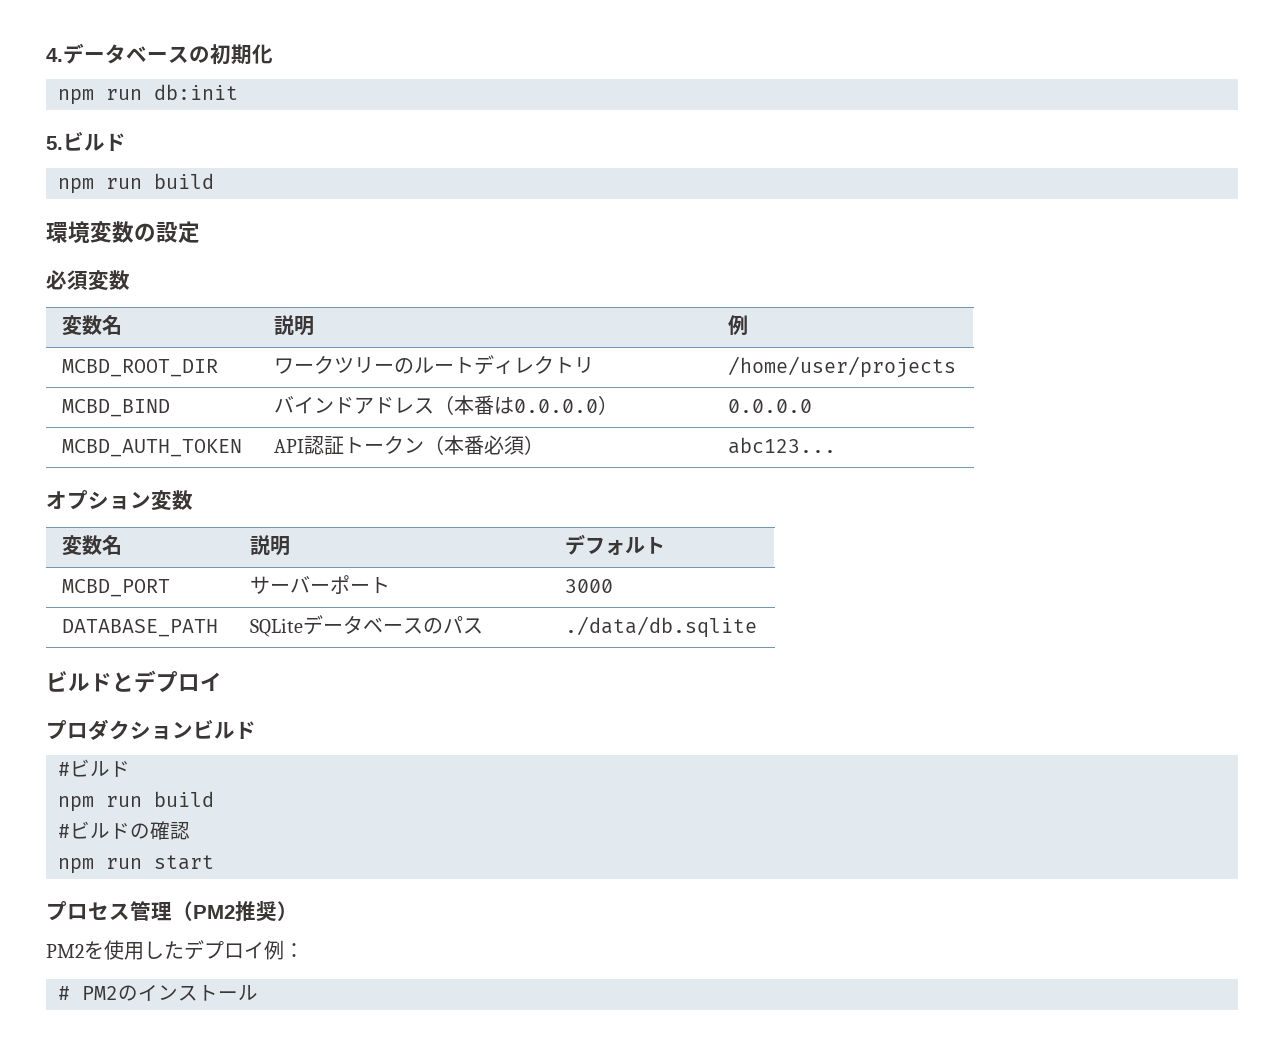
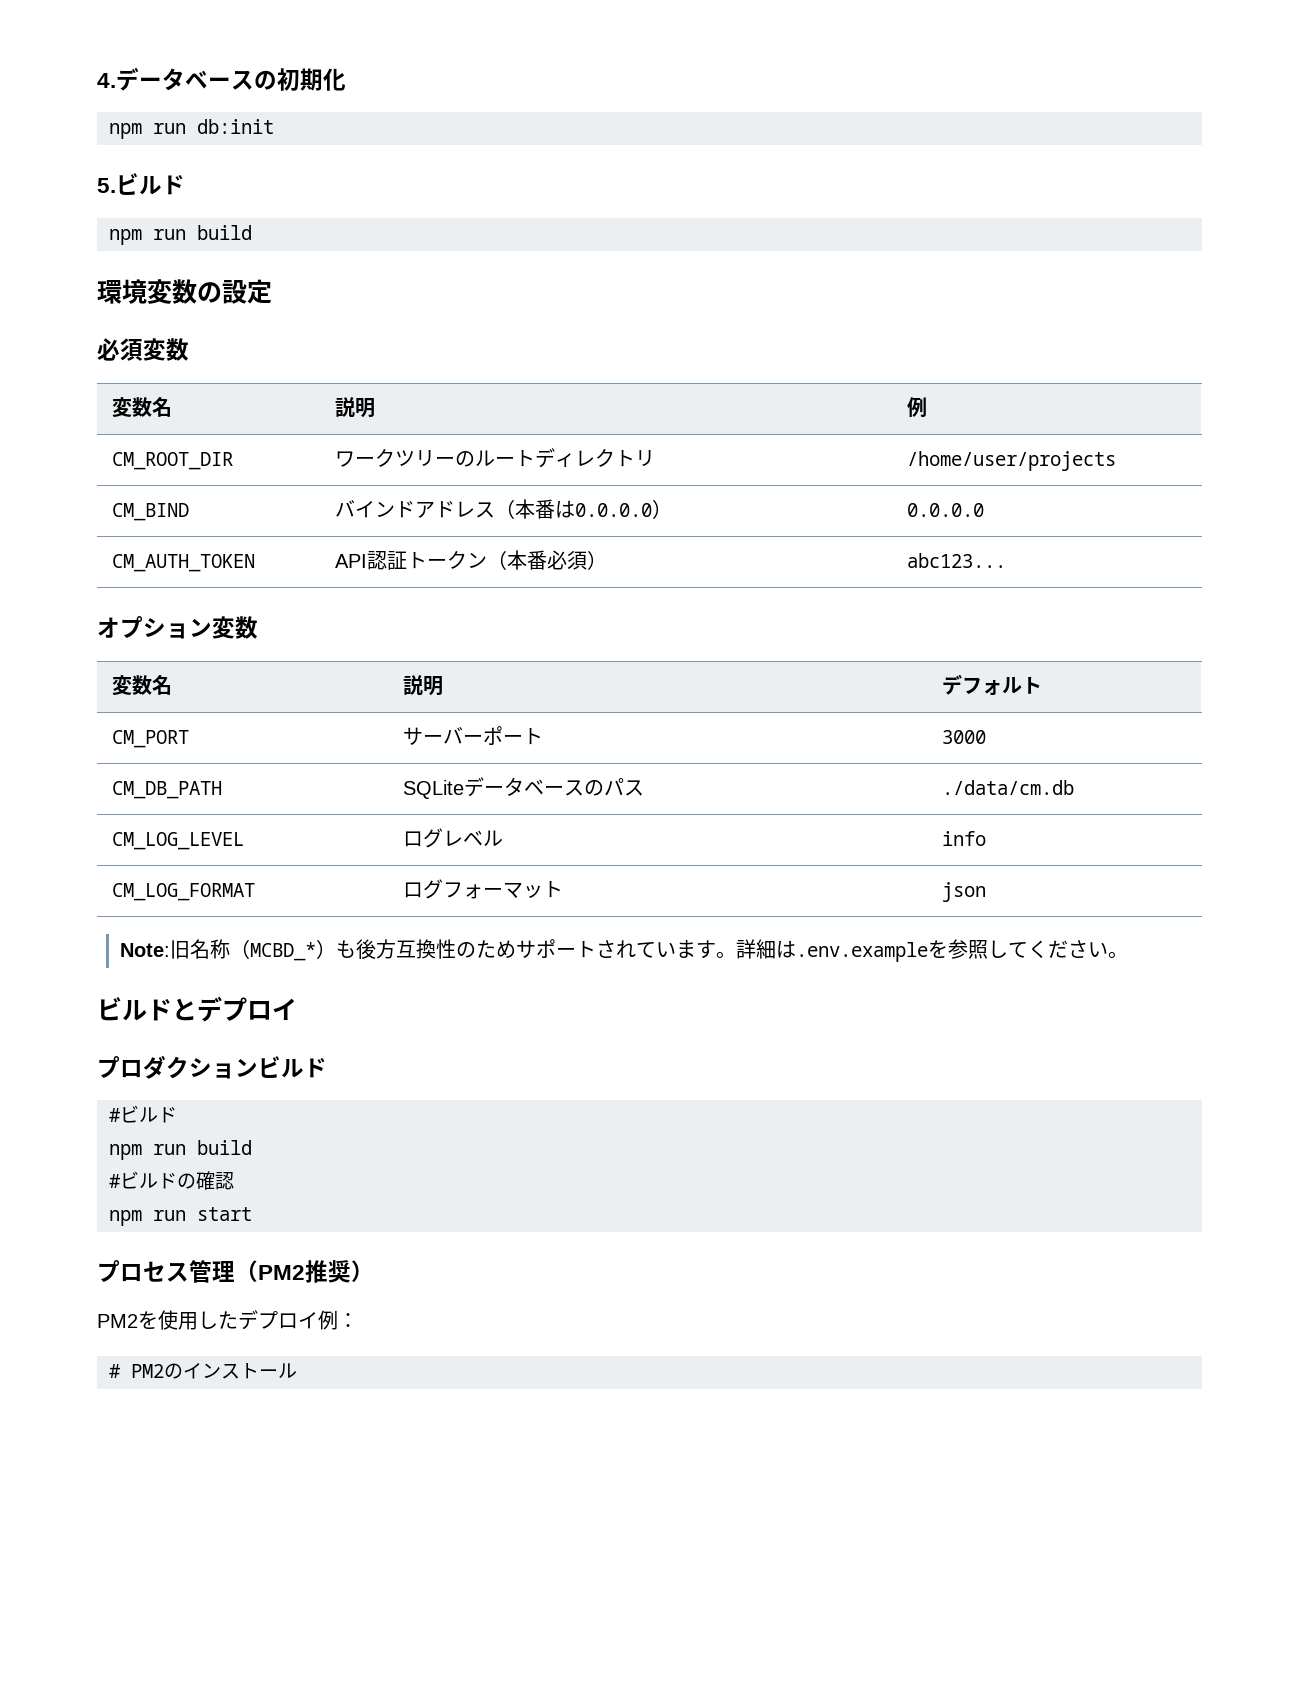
[61,359,218,377] MCBD_ROOT_DIR -> [111,452,233,470] CM_ROOT_DIR
[61,399,170,417] MCBD_BIND -> [111,503,189,521] CM_BIND
[61,439,242,457] MCBD_AUTH_TOKEN -> [111,554,255,572] CM_AUTH_TOKEN
[61,579,170,597] MCBD_PORT -> [111,730,189,748] CM_PORT
[61,619,218,637] DATABASE_PATH -> [111,781,222,799] CM_DB_PATH
[564,616,757,638] ./data/db.sqlite -> [941,780,1074,795] [111,832,244,850] [402,828,503,848] [941,831,986,846] [111,883,255,901] [402,879,563,899] [941,882,986,902] [120,939,1129,962] ./data/cm.db // CM_LOG_LEVEL | ログレベル | info // CM_LOG_FORMAT | ログフォーマット | json // Note:旧名称（MCBD_*）も後方互換性のためサポートされています。詳細は.env.exampleを参照してください。

